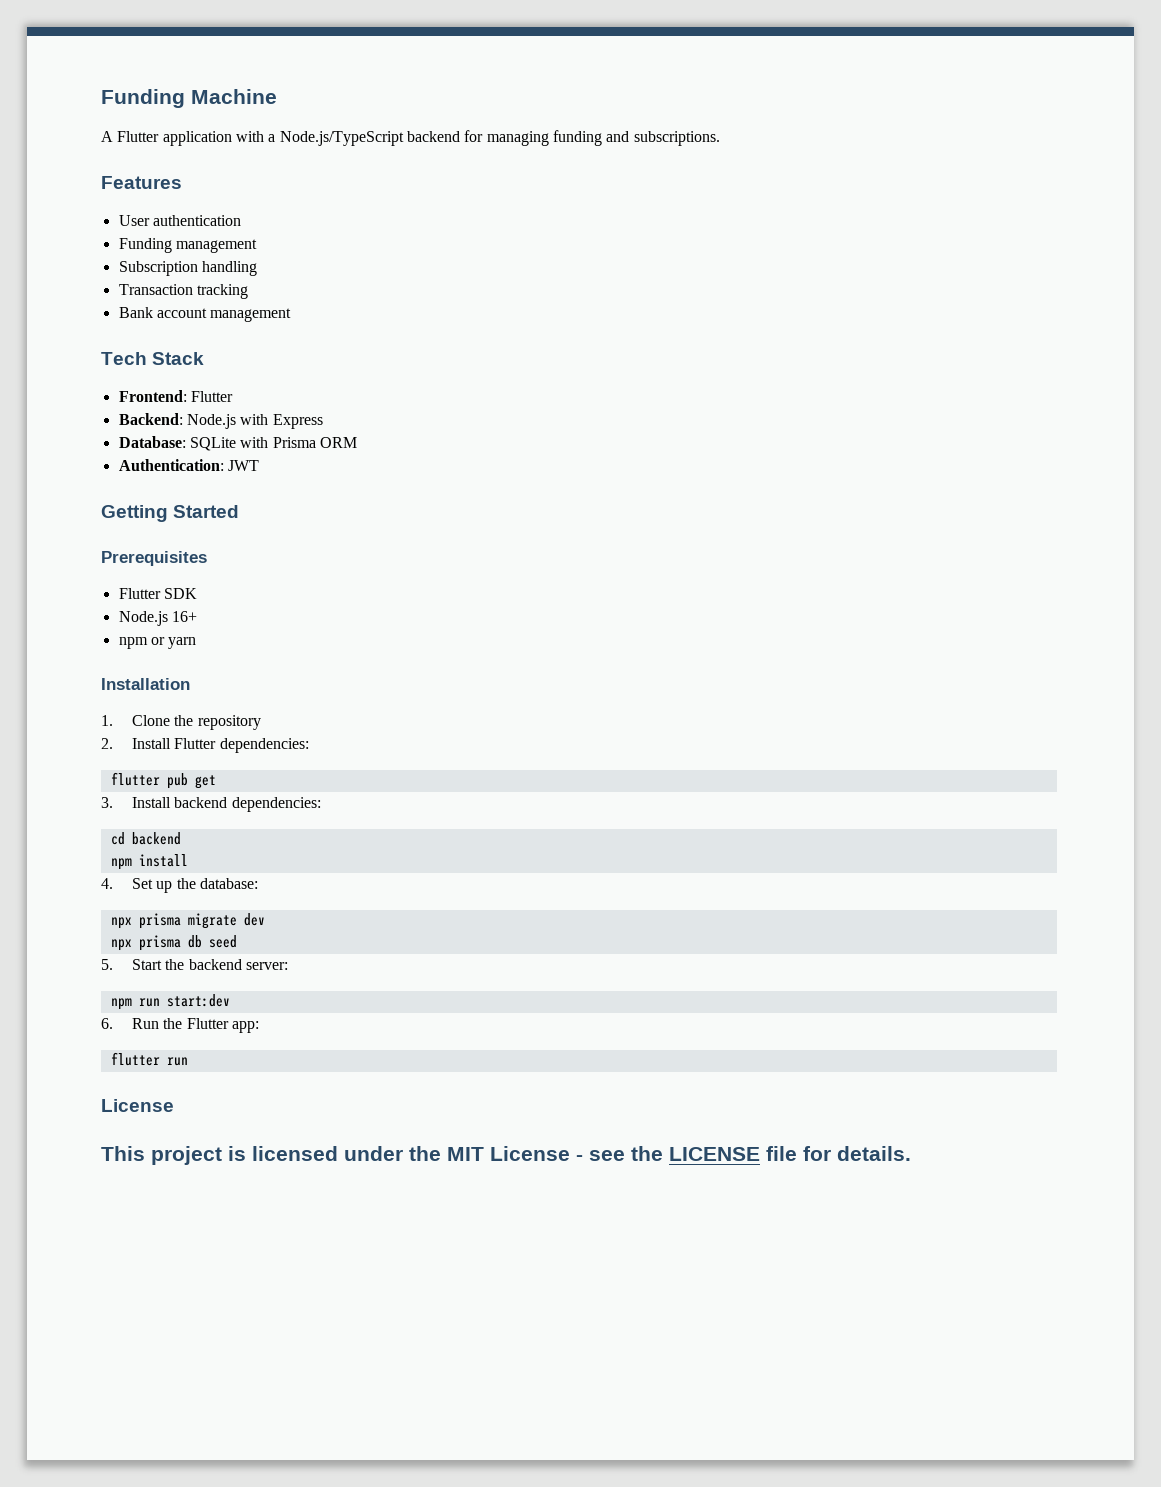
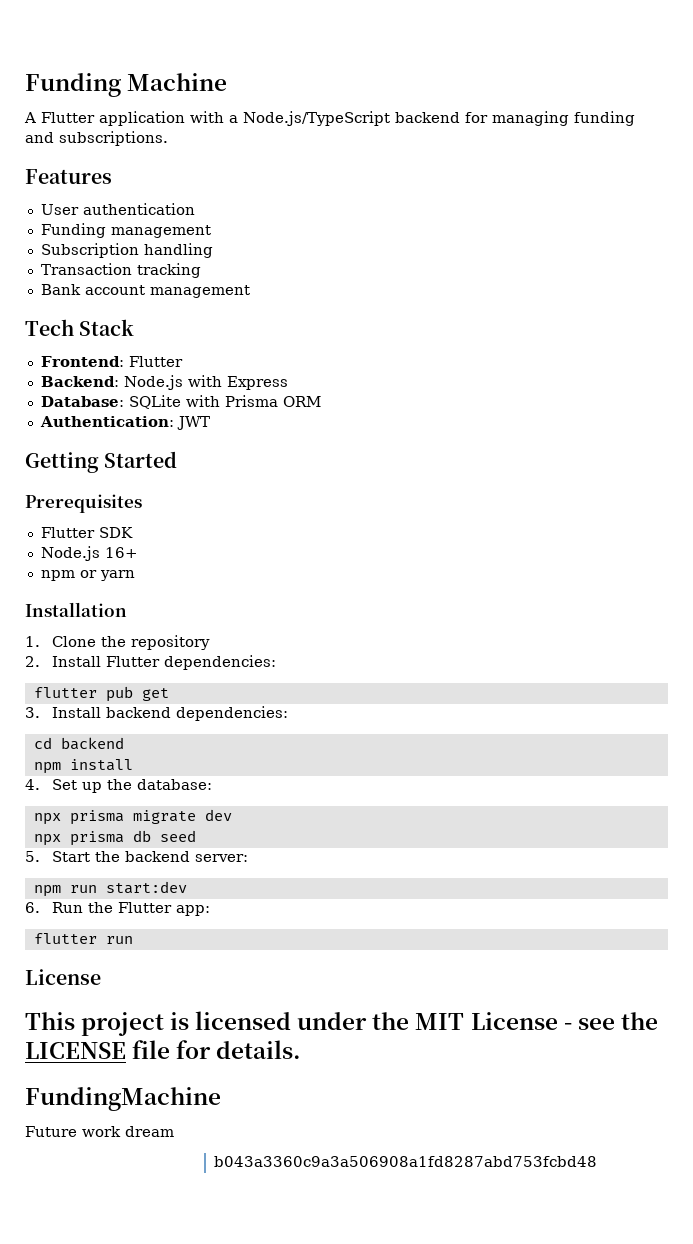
(911, 1153) none -> [25,1087,221,1111] [25,1126,174,1137] [213,1156,597,1167] // FundingMachine // Future work dream // b043a3360c9a3a506908a1fd8287abd753fcbd48

